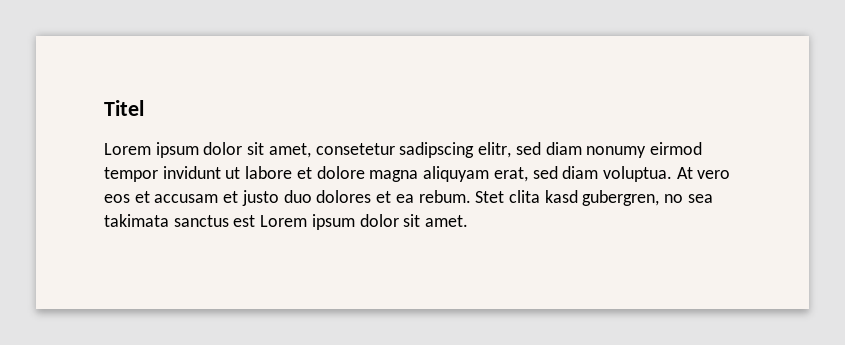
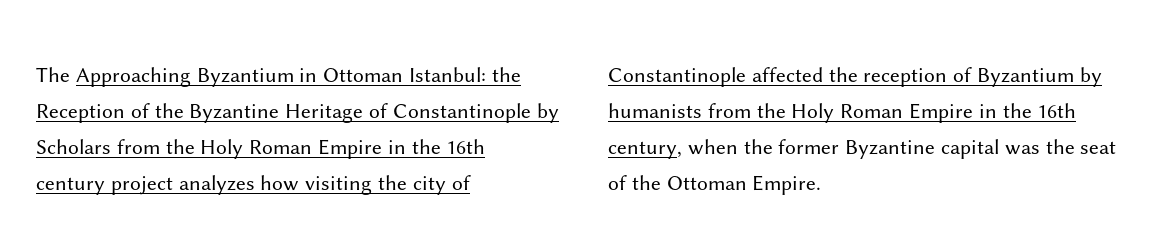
[104,100,144,116] [104,142,702,158] [104,166,731,182] [104,190,713,206] [104,214,469,230] Titel // Lorem ipsum dolor sit amet, consetetur sadipscing elitr, sed diam nonumy eirmod tempor invidunt ut labore et dolore magna aliquyam erat, sed diam voluptua. At vero eos et accusam et justo duo dolores et ea rebum. Stet clita kasd gubergren, no sea takimata sanctus est Lorem ipsum dolor sit amet. -> [36,67,521,87] [36,103,559,123] [36,139,486,159] [36,175,471,195] [608,67,1102,87] [608,103,1077,123] [608,139,1117,159] [608,175,822,195] The Approaching Byzantium in Ottoman Istanbul: the Reception of the Byzantine Heritage of Constantinople by Scholars from the Holy Roman Empire in the 16th century project analyzes how visiting the city of Constantinople affected the reception of Byzantium by humanists from the Holy Roman Empire in the 16th century, when the former Byzantine capital was the seat of the Ottoman Empire.

